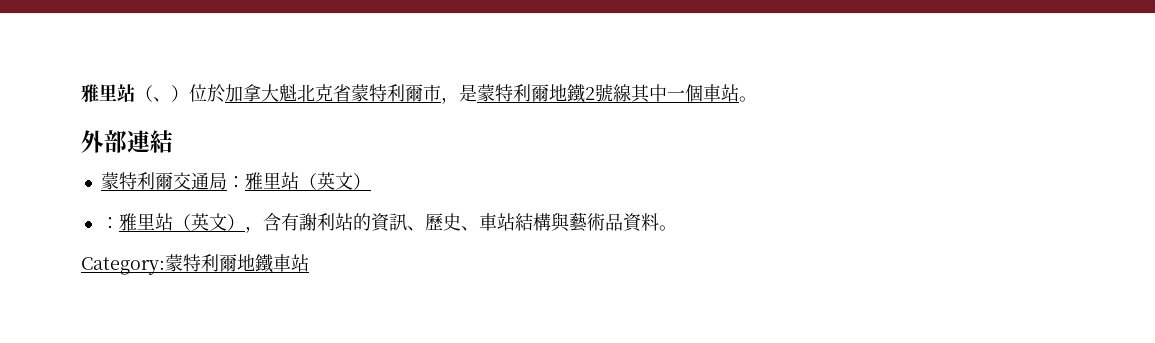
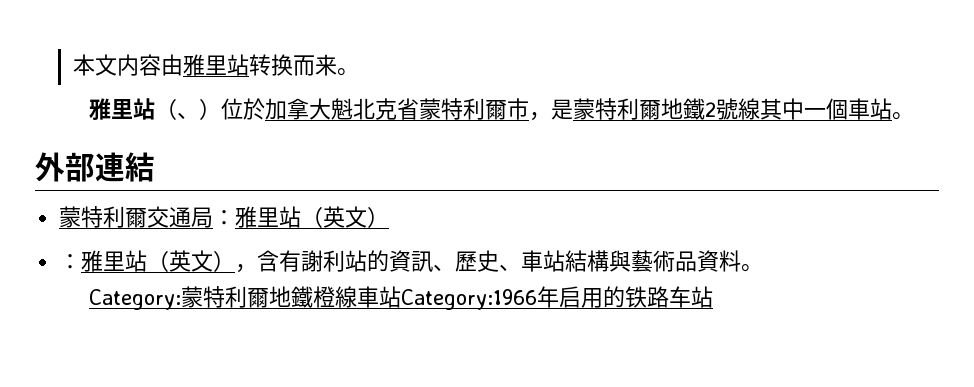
(81, 93) none -> [73,54,360,76] 本文内容由雅里站转换而来。 //
[273,254,291,272] 車 -> [312,286,691,310] 橙線車站Category:1966年启用的铁路车

